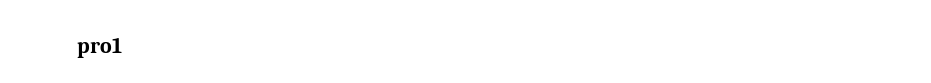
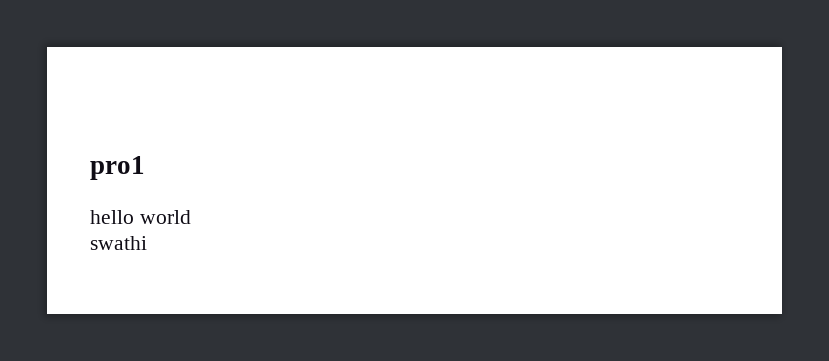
(122, 47) none -> [90,210,191,224] [90,236,147,250] // hello world // swathi

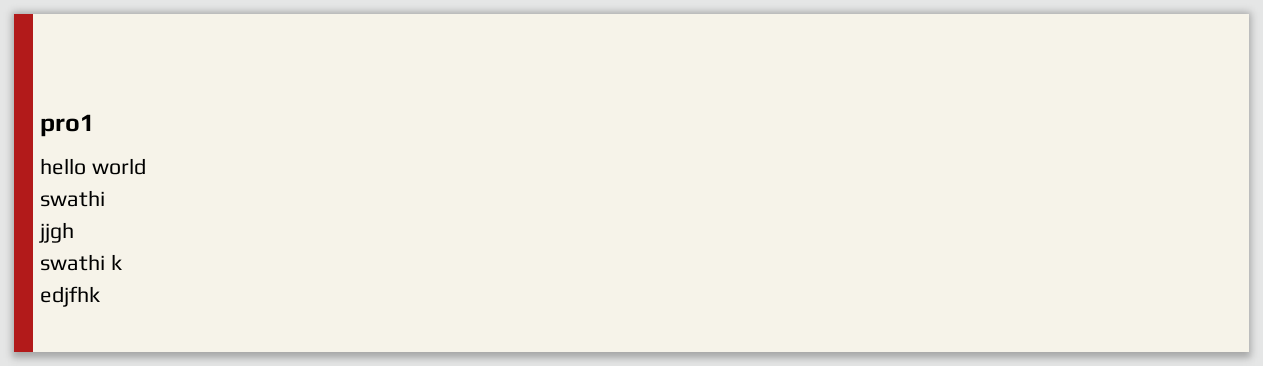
(147, 243) none -> [39,222,74,243] [40,254,122,271] [40,286,100,307] // jjgh // swathi k // edjfhk

